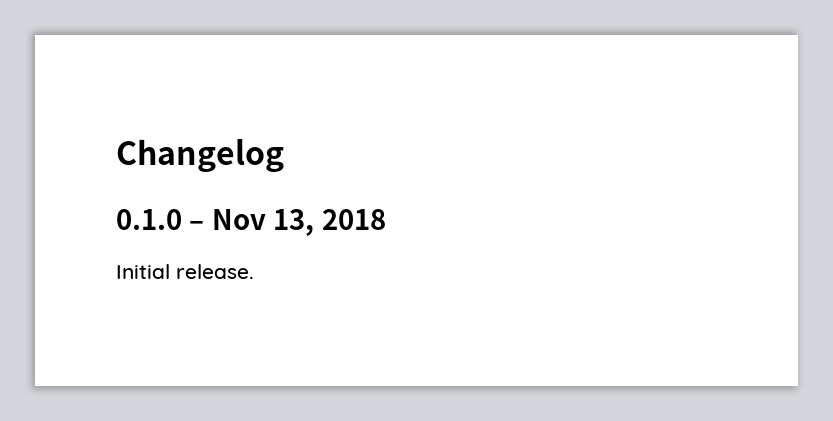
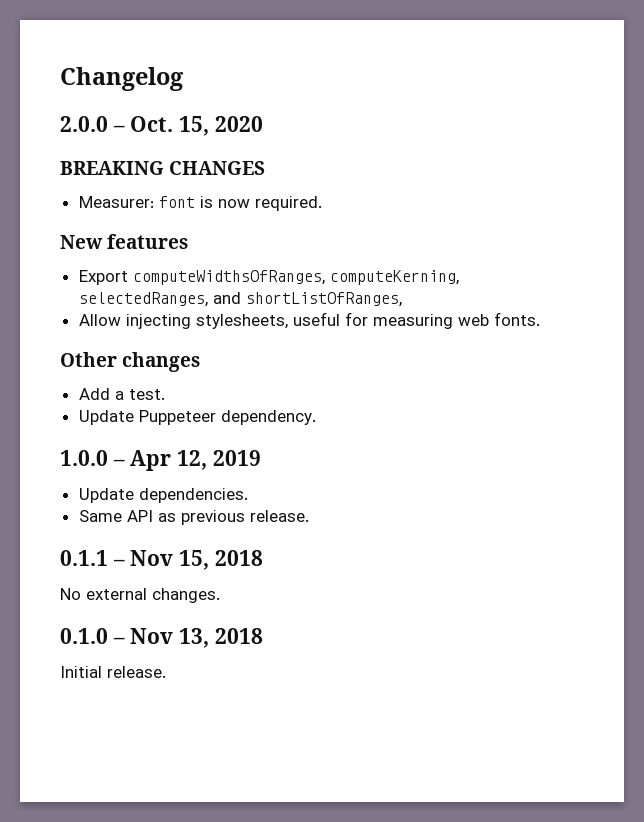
(284, 156) none -> [60,116,263,136] [60,161,266,175] [78,196,322,211] [60,234,189,249] [78,270,459,285] [78,292,402,307] [78,312,540,329] [60,352,201,372] [78,388,165,400] [78,410,316,425] [60,450,261,471] [78,488,248,503] [78,510,309,525] [60,550,263,570] [60,588,220,603] // 2.0.0 – Oct. 15, 2020 // BREAKING CHANGES // Measurer: font is now required. // New features // Export computeWidthsOfRanges, computeKerning, selectedRanges, and shortListOfRanges, // Allow injecting stylesheets, useful for measuring web fonts. // Other changes // Add a test. // Update Puppeteer dependency. // 1.0.0 – Apr 12, 2019 // Update dependencies. // Same API as previous release. // 0.1.1 – Nov 15, 2018 // No external changes.

